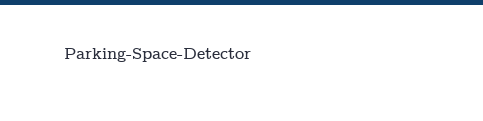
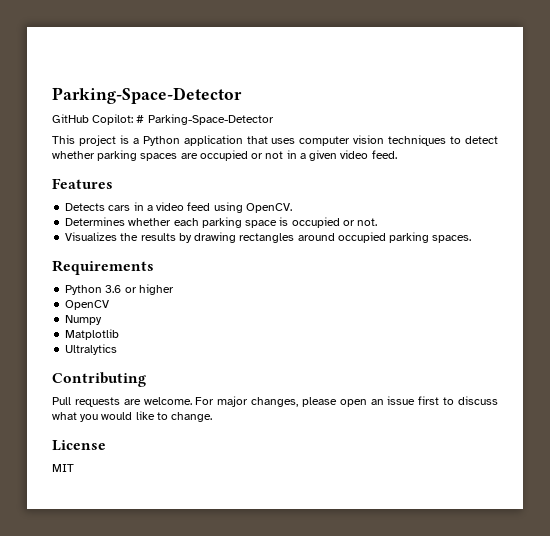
[64,48,251,62] Parking-Space-Detector -> [52,87,242,104] [52,114,274,125] [52,135,499,146] [52,150,397,161] [52,178,113,189] [65,202,292,213] [65,217,378,228] [65,232,472,243] [52,260,154,275] [65,284,174,295] [65,300,110,310] [65,315,103,325] [65,329,120,340] [65,344,118,355] [52,372,146,387] [52,396,499,407] [52,411,213,422] [52,440,106,451] [52,464,74,472] Parking-Space-Detector // GitHub Copilot: # Parking-Space-Detector // This project is a Python application that uses computer vision techniques to detect whether parking spaces are occupied or not in a given video feed. // Features // Detects cars in a video feed using OpenCV. // Determines whether each parking space is occupied or not. // Visualizes the results by drawing rectangles around occupied parking spaces. // Requirements // Python 3.6 or higher // OpenCV // Numpy // Matplotlib // Ultralytics // Contributing // Pull requests are welcome. For major changes, please open an issue first to discuss what you would like to change. // License // MIT

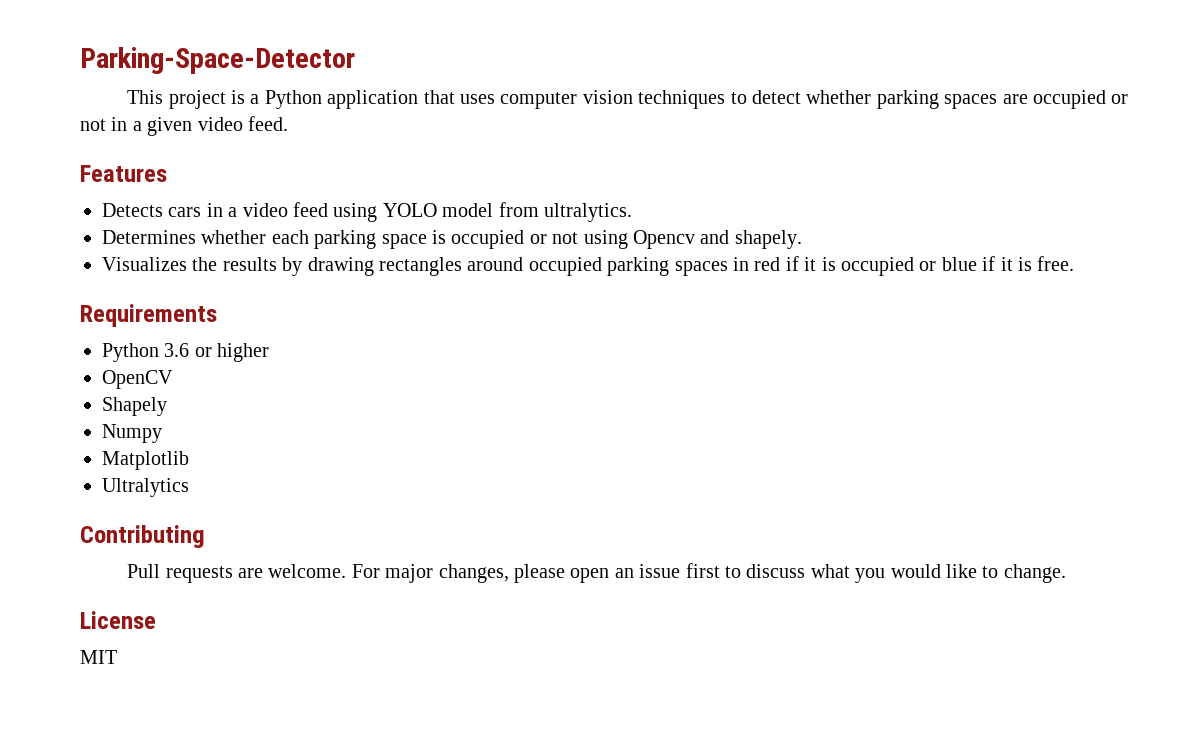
[52,87,242,104] [52,114,274,125] Parking-Space-Detector // GitHub Copilot: # Parking-Space-Detector -> [80,47,355,74] Parking-Space-Detector
[245,203,292,213] OpenCV. -> [382,202,632,222] YOLO model from ultralytics.
[357,218,378,226] not. -> [552,230,802,249] not using Opencv and shapely.
[432,235,472,243] spaces. -> [674,256,1075,276] spaces in red if it is occupied or blue if it is free.
(110, 305) none -> [102,397,167,416] // Shapely

